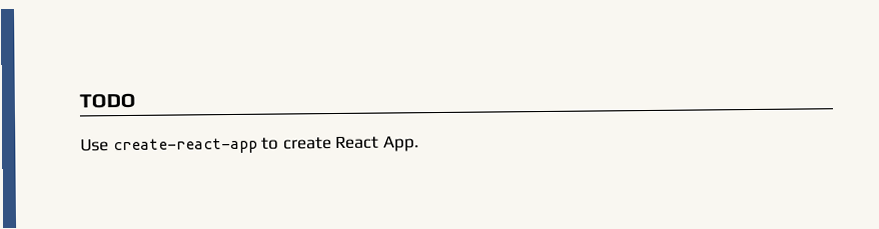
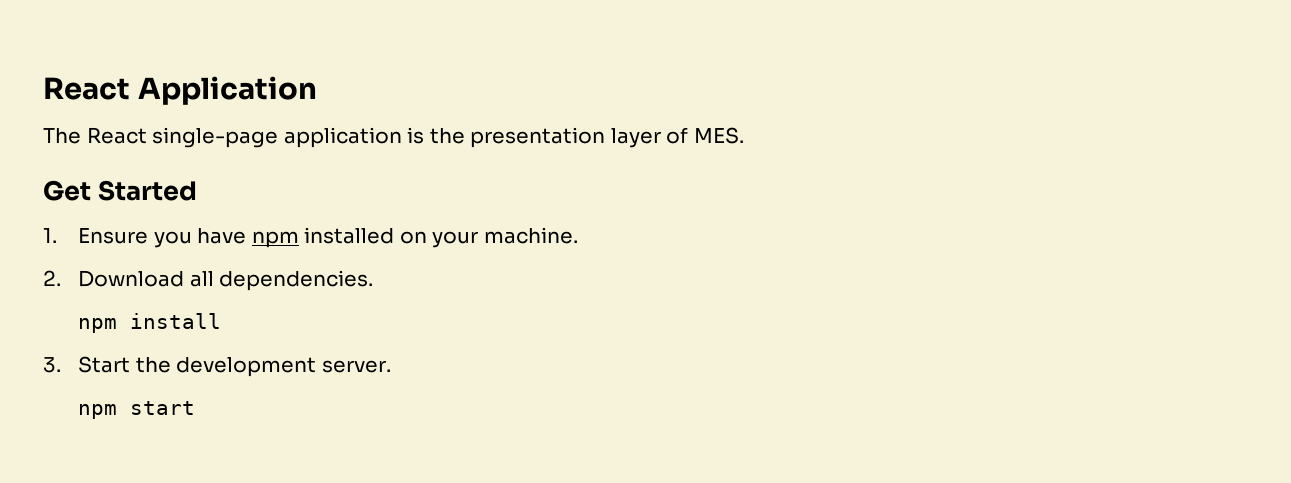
[79,92,136,109] [80,135,419,155] TODO // Use create-react-app to create React App. -> [43,76,317,105] [43,127,744,148] [43,180,197,201] [43,227,578,248] [43,270,374,291] [78,313,222,333] [43,356,391,377] [78,401,196,419] React Application // The React single-page application is the presentation layer of MES. // Get Started // 1. Ensure you have npm installed on your machine. // 2. Download all dependencies. // npm install // 3. Start the development server. // npm start

